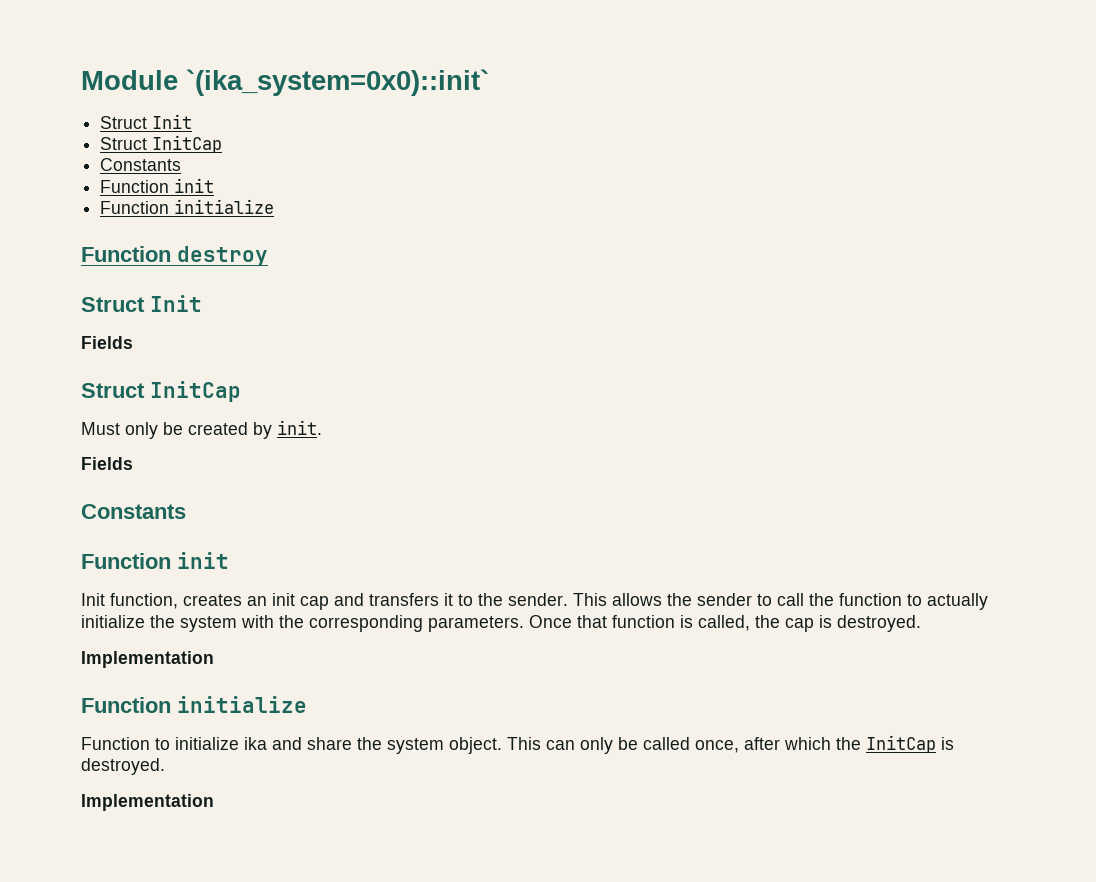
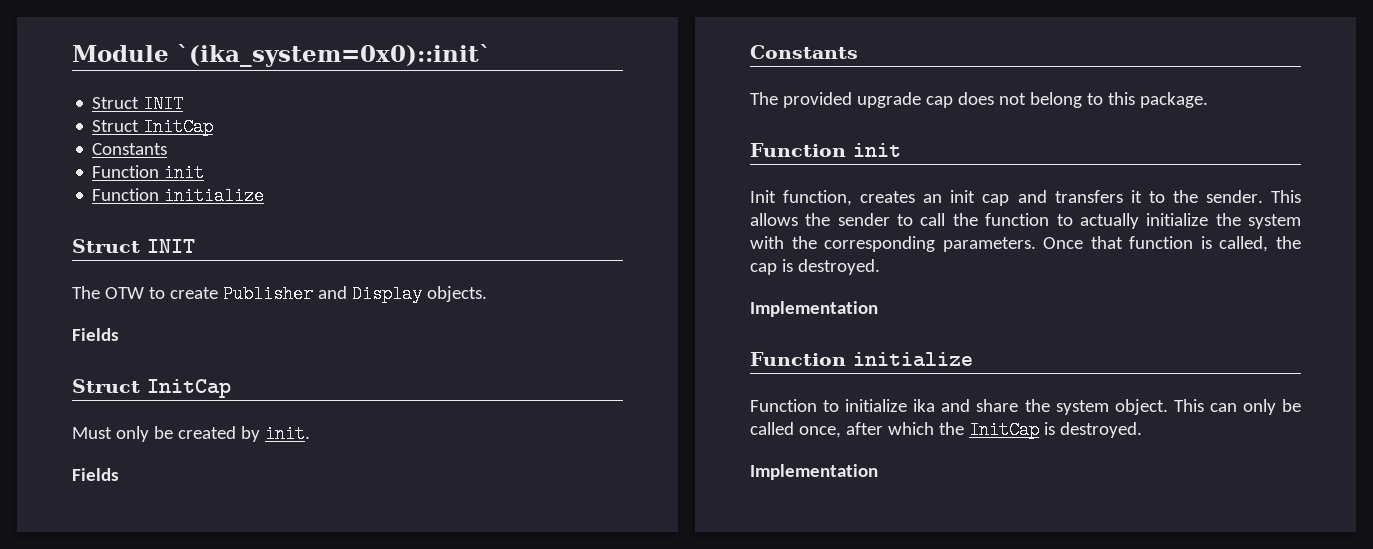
[152,114,193,129] Init -> [143,95,184,113] INIT
[81,246,268,266] [81,295,202,312] Function destroy // Struct Init -> [72,239,195,253] [72,285,487,303] Struct INIT // The OTW to create Publisher and Display objects.
(186, 511) none -> [750,92,1208,108] // The provided upgrade cap does not belong to this package.

